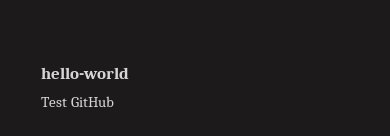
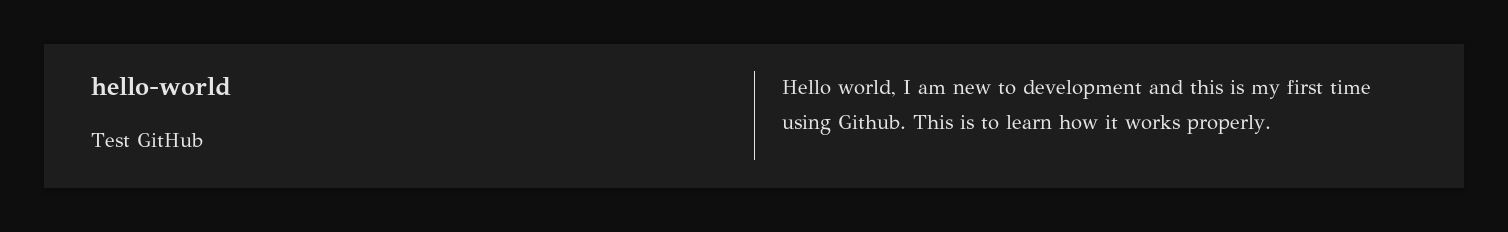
(114, 101) none -> [782,80,1371,99] [782,115,1271,135] // Hello world, I am new to development and this is my first time using Github. This is to learn how it works properly.

